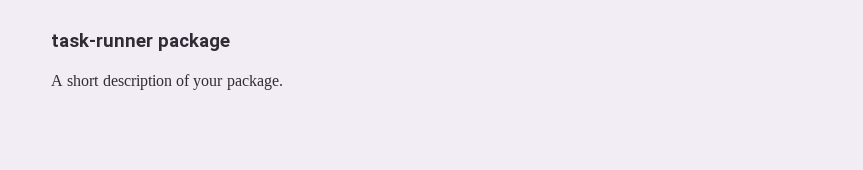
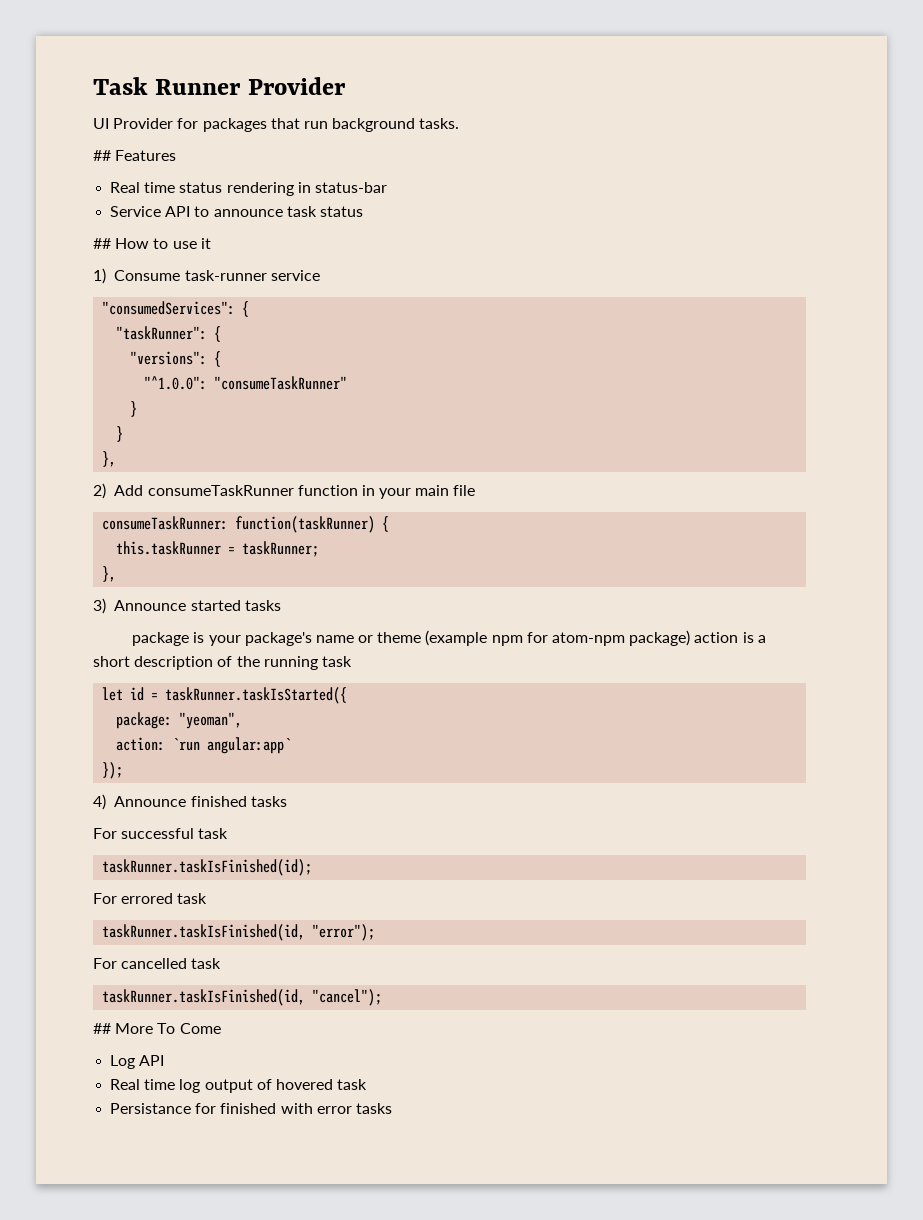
[51,33,230,51] [51,74,283,90] task-runner package // A short description of your package. -> [93,77,346,95] [93,118,460,132] [93,150,177,161] [110,182,387,196] [110,206,363,217] [93,238,211,249] [93,268,320,284] [102,301,250,317] [116,326,222,342] [130,351,222,367] [144,376,348,390] [130,401,138,417] [116,426,124,442] [102,451,117,467] [93,483,476,499] [102,516,390,533] [116,541,320,557] [102,566,117,582] [93,598,281,614] [132,630,766,646] [93,656,352,670] [102,687,348,704] [116,712,243,729] [116,737,292,754] [102,762,124,779] [93,794,287,810] [93,828,229,839] [102,859,313,876] [93,893,208,904] [102,924,376,941] [93,958,222,969] [102,989,383,1006] [93,1023,221,1034] [110,1055,165,1069] [110,1079,368,1093] [110,1103,392,1114] Task Runner Provider // UI Provider for packages that run background tasks. // ## Features // Real time status rendering in status-bar // Service API to announce task status // ## How to use it // 1) Consume task-runner service // "consumedServices": { // "taskRunner": { // "versions": { // "^1.0.0": "consumeTaskRunner" // } // } // }, // 2) Add consumeTaskRunner function in your main file // consumeTaskRunner: function(taskRunner) { // this.taskRunner = taskRunner; // }, // 3) Announce started tasks // package is your package's name or theme (example npm for atom-npm package) action is a short description of the running task // let id = taskRunner.taskIsStarted({ // package: "yeoman", // action: `run angular:app` // }); // 4) Announce finished tasks // For successful task // taskRunner.taskIsFinished(id); // For errored task // taskRunner.taskIsFinished(id, "error"); // For cancelled task // taskRunner.taskIsFinished(id, "cancel"); // ## More To Come // Log API // Real time log output of hovered task // Persistance for finished with error tasks

